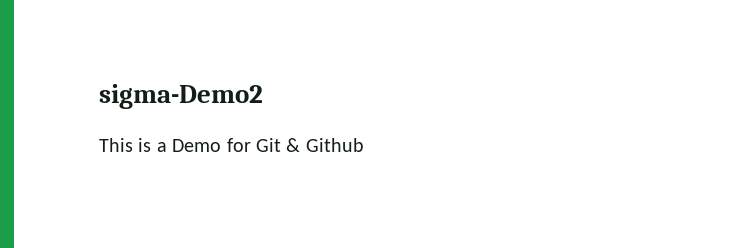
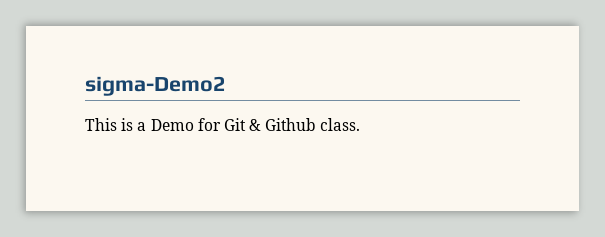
(364, 145) none -> [320,118,361,131] class.

